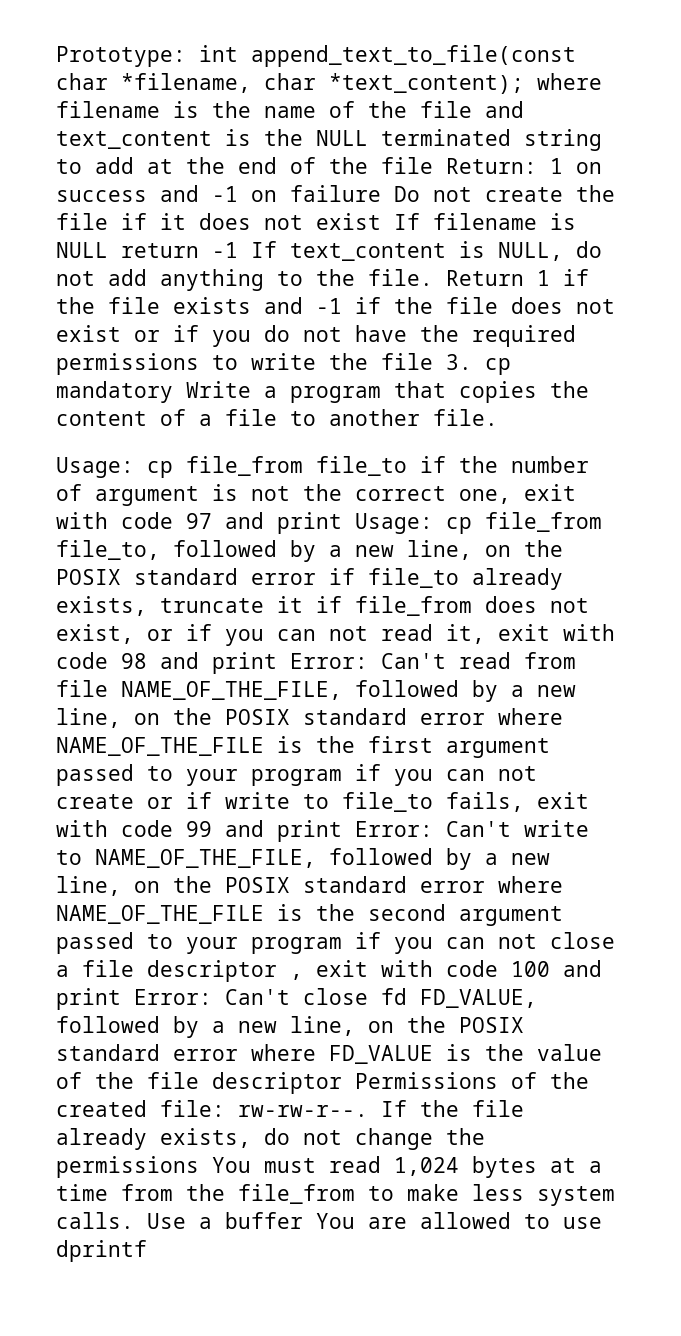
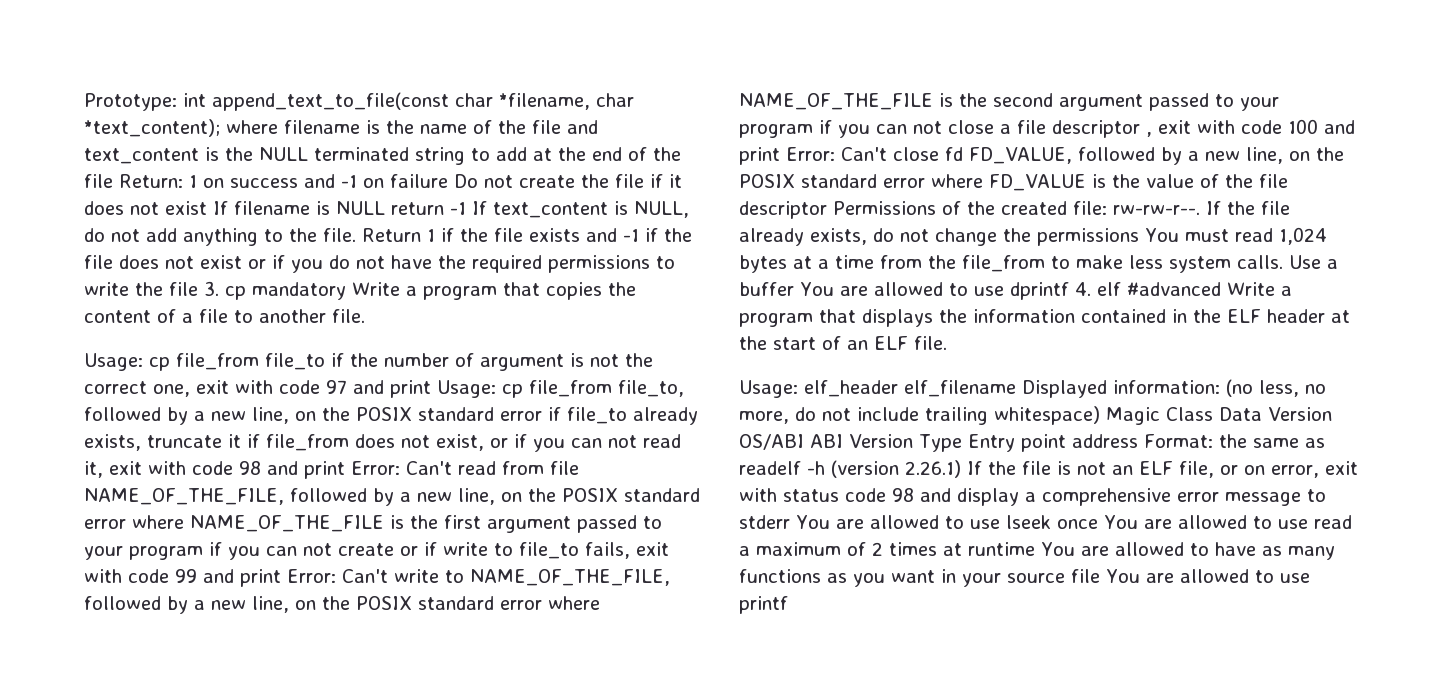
(147, 1251) none -> [1074,282,1292,296] [739,309,1350,327] [739,336,947,350] [739,379,1326,398] [739,406,1332,425] [739,434,1325,452] [739,460,1358,478] [739,488,1326,506] [739,515,1352,529] [739,542,1335,560] [739,569,1310,587] [739,596,788,614] 4. elf #advanced Write a program that displays the information contained in the ELF header at the start of an ELF file. // Usage: elf_header elf_filename Displayed information: (no less, no more, do not include trailing whitespace) Magic Class Data Version OS/ABI ABI Version Type Entry point address Format: the same as readelf -h (version 2.26.1) If the file is not an ELF file, or on error, exit with status code 98 and display a comprehensive error message to stderr You are allowed to use lseek once You are allowed to use read a maximum of 2 times at runtime You are allowed to have as many functions as you want in your source file You are allowed to use printf

